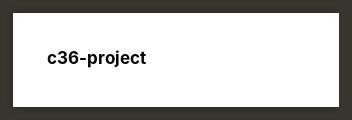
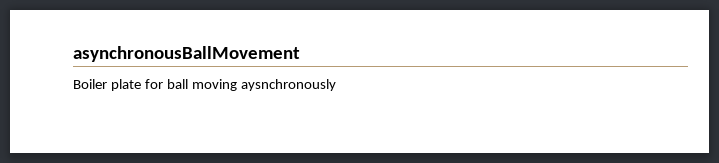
[47,50,146,68] c36-project -> [73,46,300,62] [73,79,336,91] asynchronousBallMovement // Boiler plate for ball moving aysnchronously

